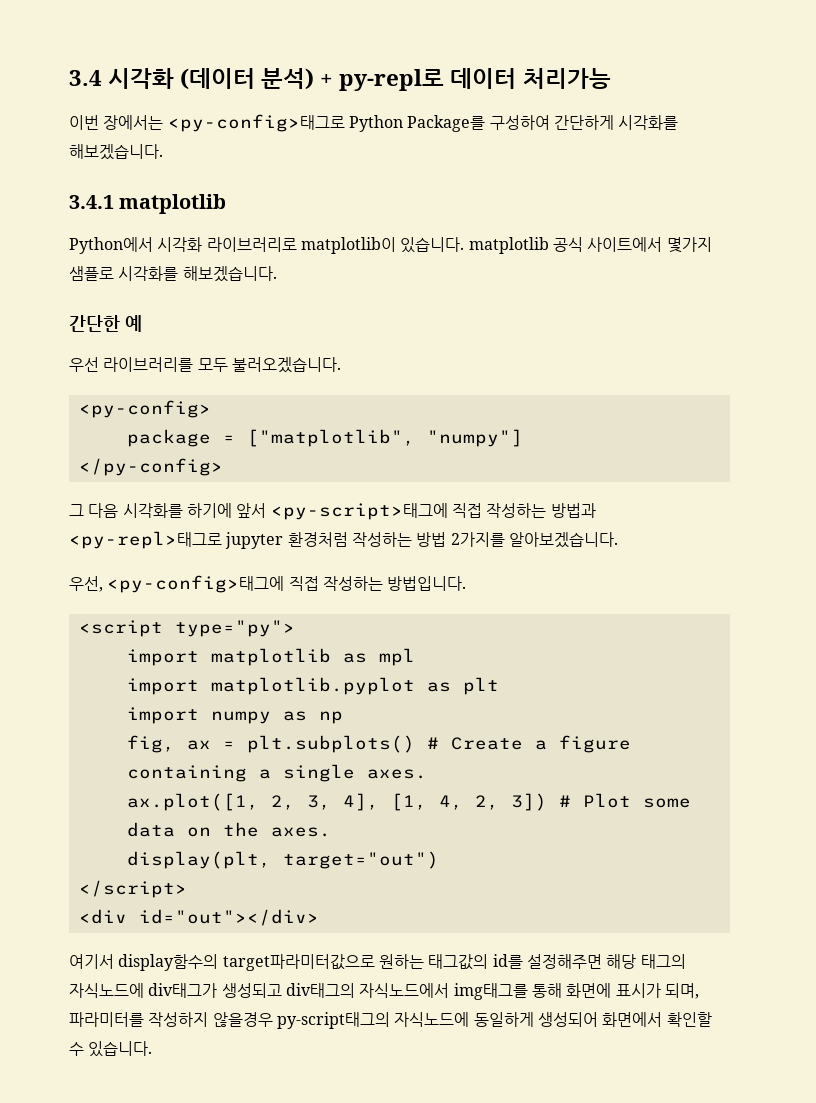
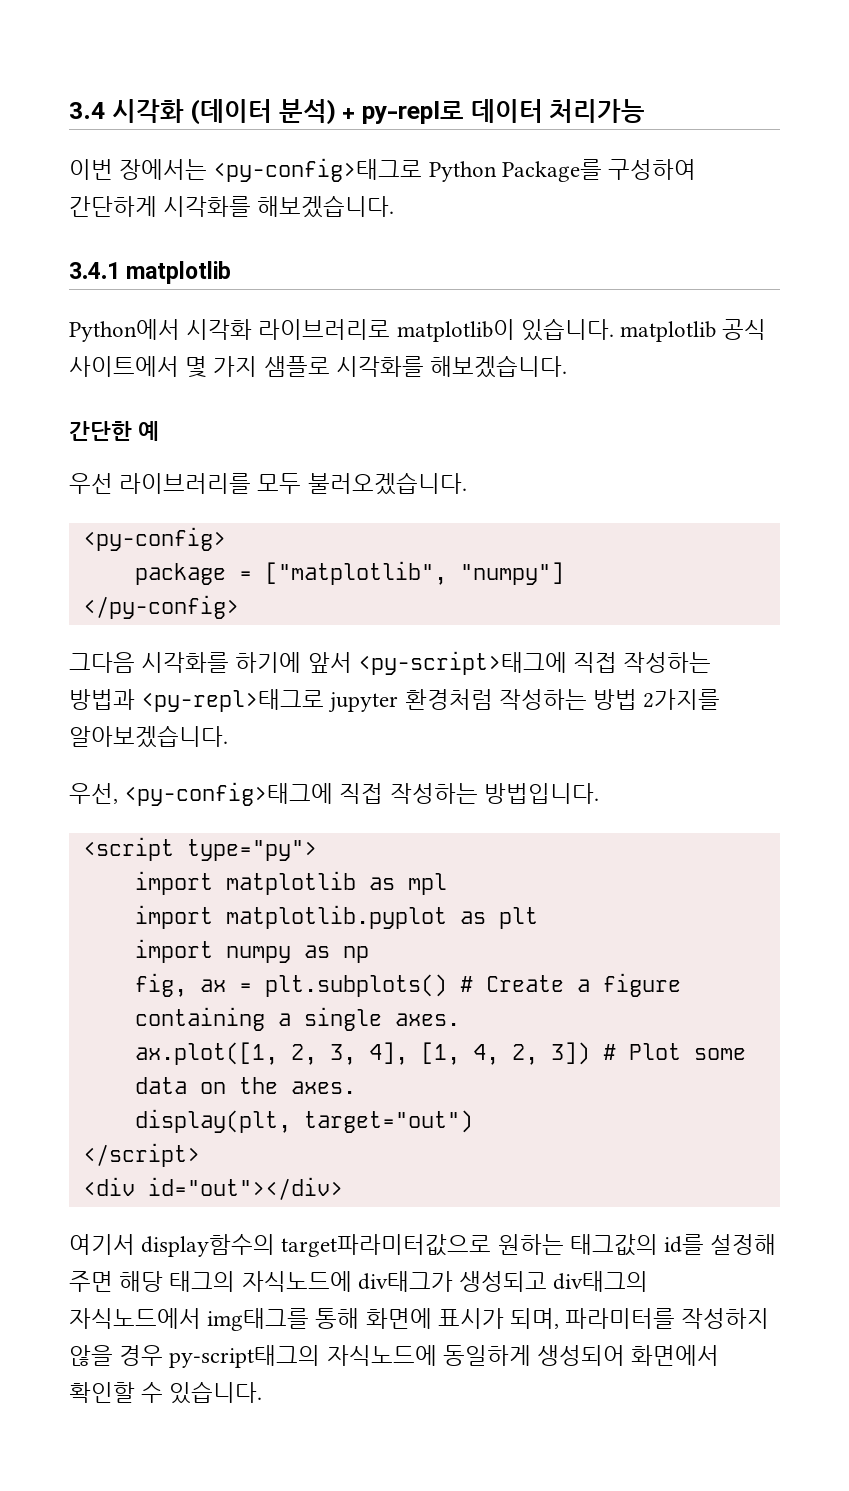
[666,237,712,253] 몇가지 -> [185,356,258,378] 몇 가지
[69,503,119,518] 그 다음 -> [69,652,135,673] 그다음
[526,954,602,969] 설정해주면 -> [710,1234,777,1255] [69,1271,113,1292] 설정해 주면
[212,1012,273,1027] 않을경우 -> [69,1345,164,1366] 않을 경우

